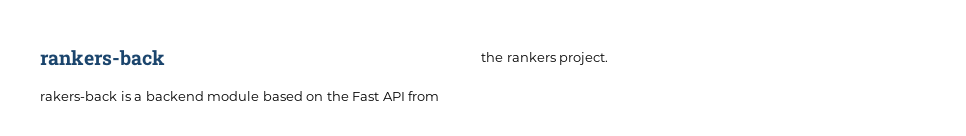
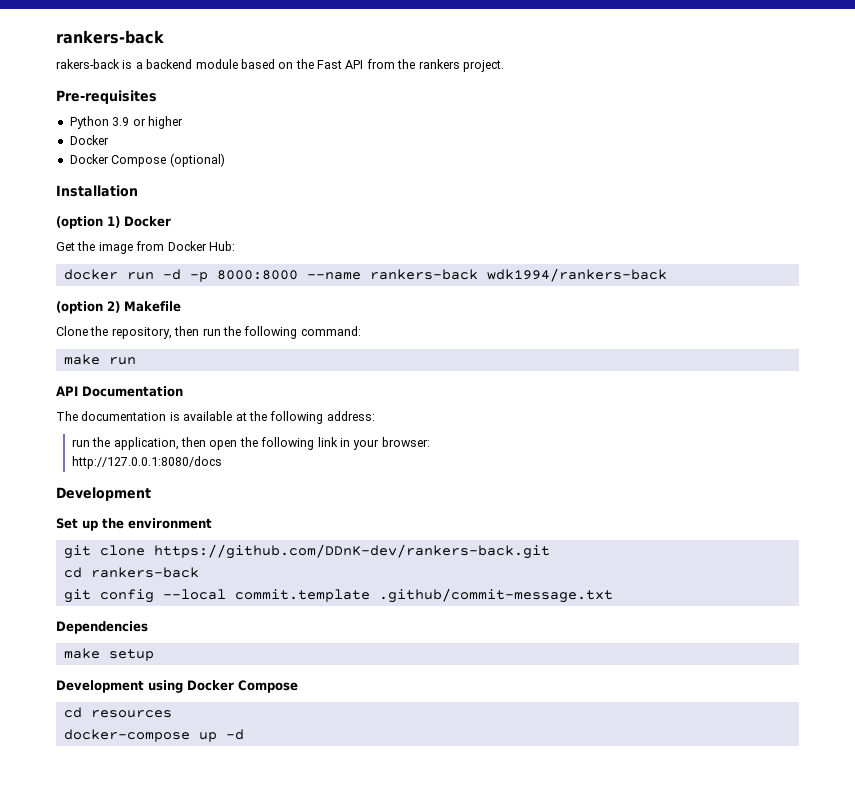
(609, 58) none -> [56,90,157,104] [69,116,183,129] [69,135,109,145] [69,153,225,167] [56,185,138,197] [56,216,171,229] [56,241,235,254] [63,268,667,282] [56,301,181,314] [56,326,361,339] [63,354,136,365] [56,386,183,397] [56,411,375,424] [71,437,430,450] [71,456,222,469] [56,487,151,501] [56,518,212,531] [63,544,550,559] [63,567,199,578] [63,588,613,603] [56,621,148,634] [63,648,154,661] [56,680,298,693] [63,707,172,718] [63,729,244,742] // Pre-requisites // Python 3.9 or higher // Docker // Docker Compose (optional) // Installation // (option 1) Docker // Get the image from Docker Hub: // docker run -d -p 8000:8000 --name rankers-back wdk1994/rankers-back // (option 2) Makefile // Clone the repository, then run the following command: // make run // API Documentation // The documentation is available at the following address: // run the application, then open the following link in your browser: // http://127.0.0.1:8080/docs // Development // Set up the environment // git clone https://github.com/DDnK-dev/rankers-back.git // cd rankers-back // git config --local commit.template .github/commit-message.txt // Dependencies // make setup // Development using Docker Compose // cd resources // docker-compose up -d

